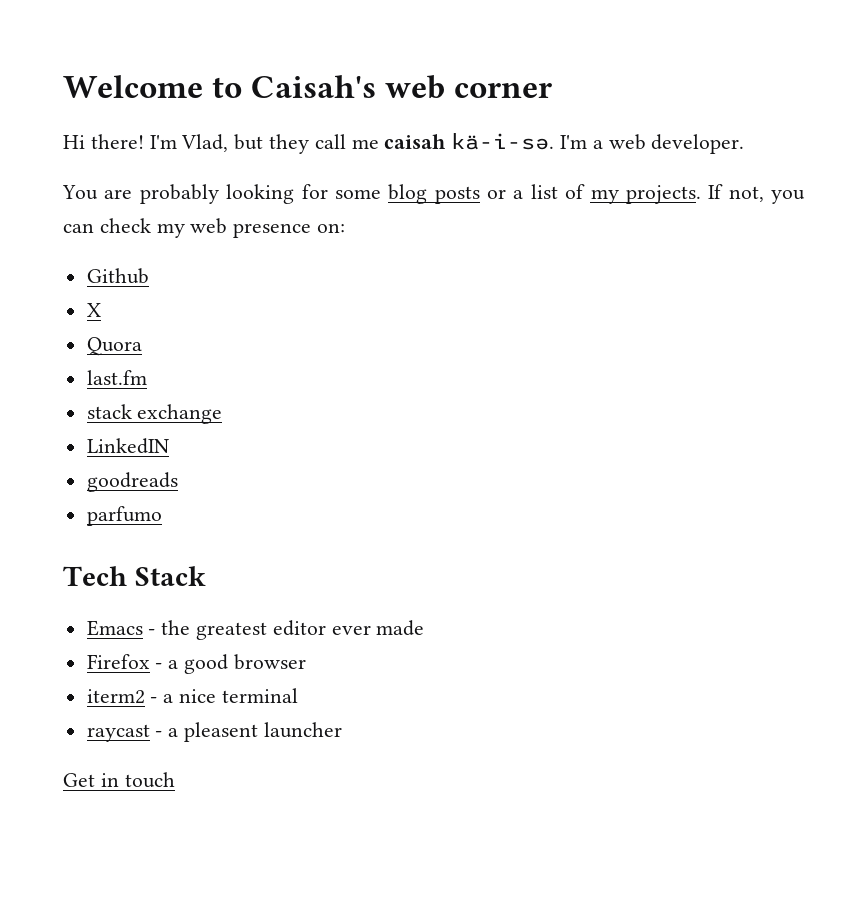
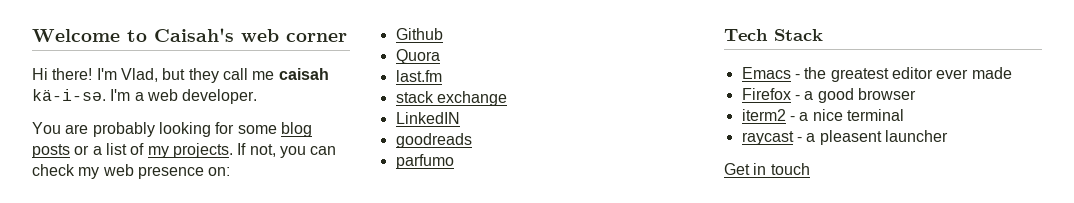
[86,303,101,317] // X -> (443, 34) none

